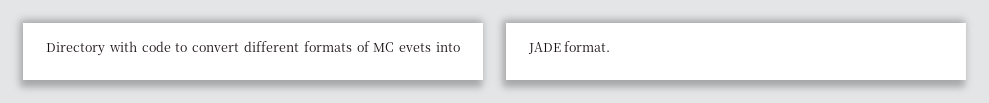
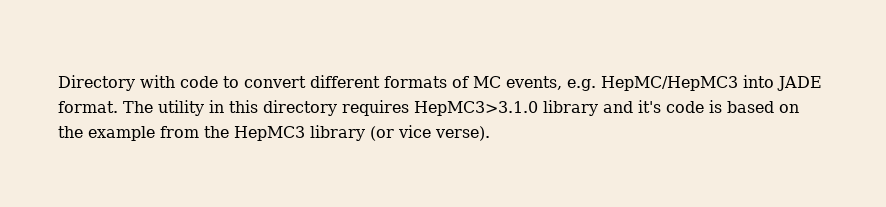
[399,41,611,54] evets into JADE format. -> [506,75,822,91] [58,100,799,116] [58,125,490,141] events, e.g. HepMC/HepMC3 into JADE format. The utility in this directory requires HepMC3>3.1.0 library and it's code is based on the example from the HepMC3 library (or vice verse).

